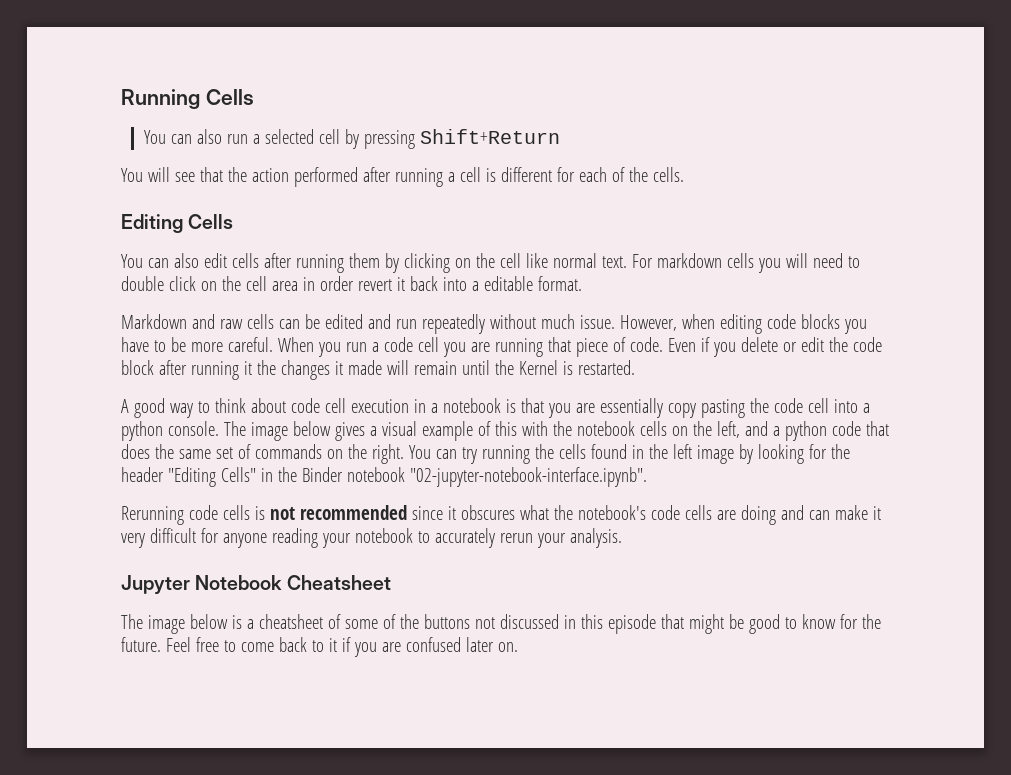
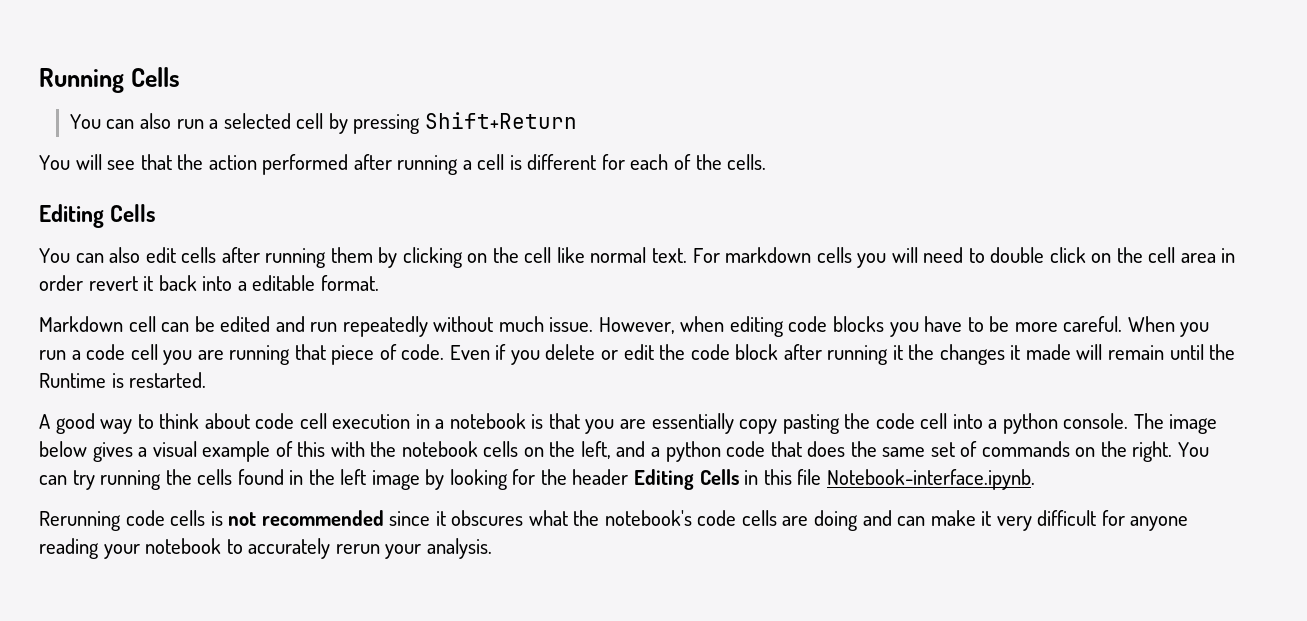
[191,314,274,329] and raw cells -> [128,316,156,332] cell
[518,360,558,375] Kernel -> [39,373,106,388] Runtime
[167,467,647,487] "Editing Cells" in the Binder notebook "02-jupyter-notebook-interface.ipynb". -> [634,469,1035,490] Editing Cells in this file Notebook-interface.ipynb.
[121,575,391,594] [121,614,881,634] [121,637,518,657] // Jupyter Notebook Cheatsheet // The image below is a cheatsheet of some of the buttons not discussed in this episode that might be good to know for the future. Feel free to come back to it if you are confused later on. -> (492, 548) none

